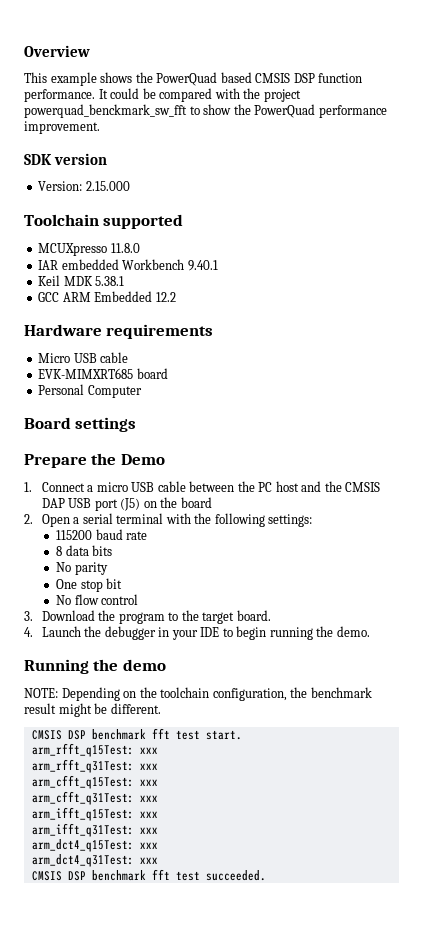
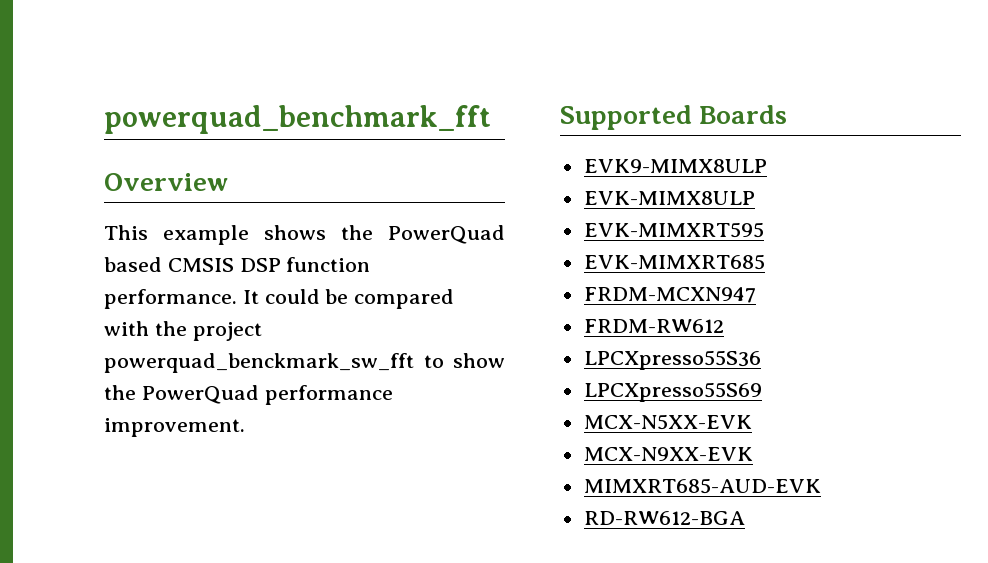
(24, 51) none -> [104,105,491,134] powerquad_benchmark_fft //
[24,153,108,165] [38,181,130,191] [24,214,184,229] [38,243,140,256] [38,259,218,271] [38,275,125,286] [38,291,176,302] [24,324,214,339] [38,352,129,363] [38,368,168,379] [38,384,142,398] [24,417,137,432] [24,453,165,468] [24,481,381,492] [41,497,212,511] [24,513,313,527] [56,529,148,540] [56,545,113,556] [56,562,108,575] [56,578,123,592] [56,594,139,605] [24,610,271,624] [24,626,370,640] [24,659,166,674] [24,687,372,701] [24,703,161,717] [31,728,242,740] [31,743,158,757] [31,759,158,773] [31,775,158,789] [31,791,158,805] [31,807,158,821] [31,823,158,837] [31,839,158,852] [31,854,158,867] [31,869,266,881] SDK version // Version: 2.15.000 // Toolchain supported // MCUXpresso 11.8.0 // IAR embedded Workbench 9.40.1 // Keil MDK 5.38.1 // GCC ARM Embedded 12.2 // Hardware requirements // Micro USB cable // EVK-MIMXRT685 board // Personal Computer // Board settings // Prepare the Demo // 1. Connect a micro USB cable between the PC host and the CMSIS DAP USB port (J5) on the board // 2. Open a serial terminal with the following settings: // 115200 baud rate // 8 data bits // No parity // One stop bit // No flow control // 3. Download the program to the target board. // 4. Launch the debugger in your IDE to begin running the demo. // Running the demo // NOTE: Depending on the toolchain configuration, the benchmark result might be different. // CMSIS DSP benchmark fft test start. // arm_rfft_q15Test: xxx // arm_rfft_q31Test: xxx // arm_cfft_q15Test: xxx // arm_cfft_q31Test: xxx // arm_ifft_q15Test: xxx // arm_ifft_q31Test: xxx // arm_dct4_q15Test: xxx // arm_dct4_q31Test: xxx // CMSIS DSP benchmark fft test succeeded. -> [560,105,788,130] [583,159,767,173] [583,191,755,205] [583,222,764,238] [583,254,765,270] [583,287,756,303] [583,319,724,333] [583,350,761,370] [583,382,762,402] [583,414,752,430] [583,447,753,461] [583,478,821,494] [583,511,745,525] Supported Boards // EVK9-MIMX8ULP // EVK-MIMX8ULP // EVK-MIMXRT595 // EVK-MIMXRT685 // FRDM-MCXN947 // FRDM-RW612 // LPCXpresso55S36 // LPCXpresso55S69 // MCX-N5XX-EVK // MCX-N9XX-EVK // MIMXRT685-AUD-EVK // RD-RW612-BGA

